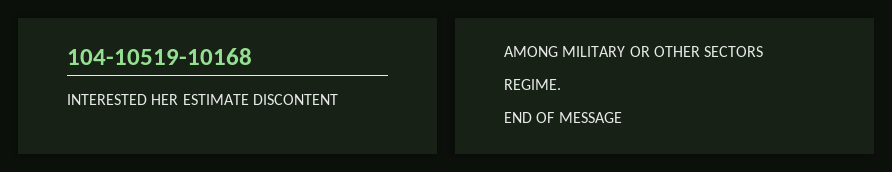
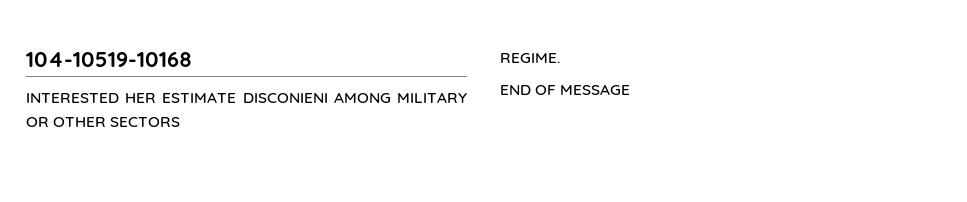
[252,94,338,105] DISCONTENT -> [242,93,328,103] DISCONIENI

